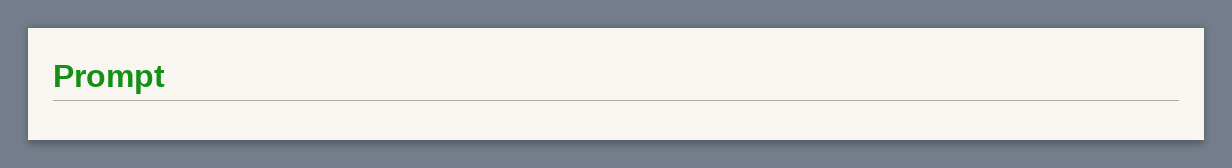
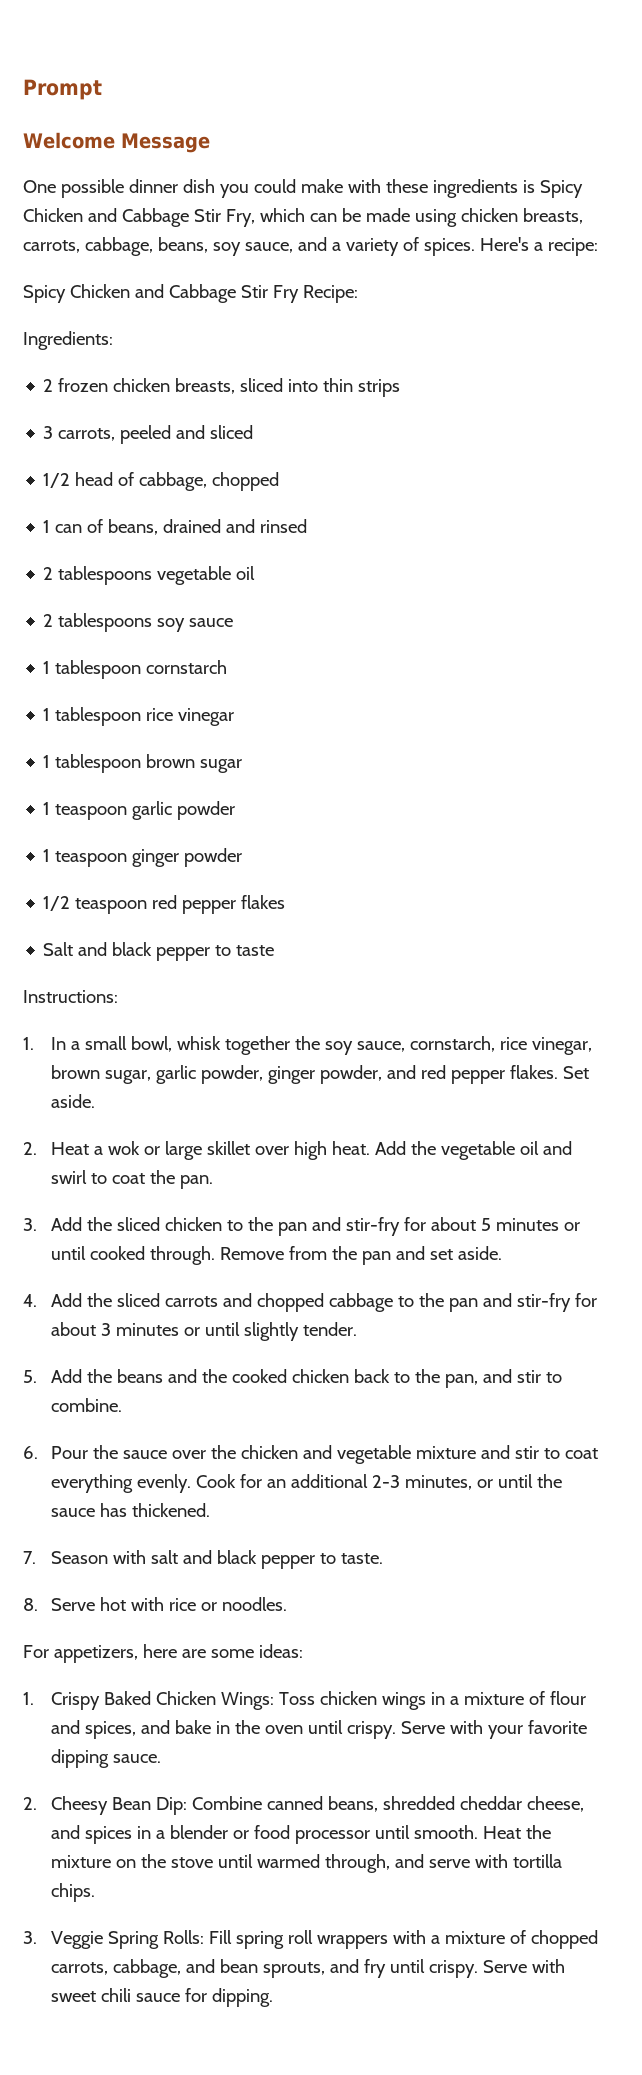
(165, 79) none -> [23,132,210,153] [23,179,583,198] [23,208,583,227] [23,237,598,256] [23,284,358,303] [23,331,113,350] [43,378,401,397] [43,425,254,444] [43,472,280,491] [43,519,308,535] [43,566,256,585] [43,613,234,632] [43,660,228,679] [43,707,235,726] [43,754,243,773] [43,801,236,820] [43,848,243,867] [43,895,286,914] [43,942,275,961] [23,990,118,1003] [23,1036,592,1055] [50,1065,589,1084] [50,1094,95,1108] [23,1141,572,1160] [50,1170,213,1189] [23,1217,580,1236] [50,1246,502,1265] [23,1293,597,1312] [50,1322,357,1341] [23,1369,562,1388] [50,1398,122,1412] [23,1445,598,1464] [50,1474,562,1493] [50,1503,210,1517] [23,1550,383,1569] [23,1597,287,1611] [23,1644,303,1663] [23,1691,586,1710] [50,1720,587,1739] [50,1749,161,1768] [23,1796,584,1815] [50,1825,551,1844] [50,1854,562,1873] [50,1883,95,1902] [23,1930,598,1949] [50,1959,565,1978] [50,1988,273,2007] // Welcome Message // One possible dinner dish you could make with these ingredients is Spicy Chicken and Cabbage Stir Fry, which can be made using chicken breasts, carrots, cabbage, beans, soy sauce, and a variety of spices. Here's a recipe: // Spicy Chicken and Cabbage Stir Fry Recipe: // Ingredients: // 2 frozen chicken breasts, sliced into thin strips // 3 carrots, peeled and sliced // 1/2 head of cabbage, chopped // 1 can of beans, drained and rinsed // 2 tablespoons vegetable oil // 2 tablespoons soy sauce // 1 tablespoon cornstarch // 1 tablespoon rice vinegar // 1 tablespoon brown sugar // 1 teaspoon garlic powder // 1 teaspoon ginger powder // 1/2 teaspoon red pepper flakes // Salt and black pepper to taste // Instructions: // 1. In a small bowl, whisk together the soy sauce, cornstarch, rice vinegar, brown sugar, garlic powder, ginger powder, and red pepper flakes. Set aside. // 2. Heat a wok or large skillet over high heat. Add the vegetable oil and swirl to coat the pan. // 3. Add the sliced chicken to the pan and stir-fry for about 5 minutes or until cooked through. Remove from the pan and set aside. // 4. Add the sliced carrots and chopped cabbage to the pan and stir-fry for about 3 minutes or until slightly tender. // 5. Add the beans and the cooked chicken back to the pan, and stir to combine. // 6. Pour the sauce over the chicken and vegetable mixture and stir to coat everything evenly. Cook for an additional 2-3 minutes, or until the sauce has thickened. // 7. Season with salt and black pepper to taste. // 8. Serve hot with rice or noodles. // For appetizers, here are some ideas: // 1. Crispy Baked Chicken Wings: Toss chicken wings in a mixture of flour and spices, and bake in the oven until crispy. Serve with your favorite dipping sauce. // 2. Cheesy Bean Dip: Combine canned beans, shredded cheddar cheese, and spices in a blender or food processor until smooth. Heat the mixture on the stove until warmed through, and serve with tortilla chips. // 3. Veggie Spring Rolls: Fill spring roll wrappers with a mixture of chopped carrots, cabbage, and bean sprouts, and fry until crispy. Serve with sweet chili sauce for dipping.

